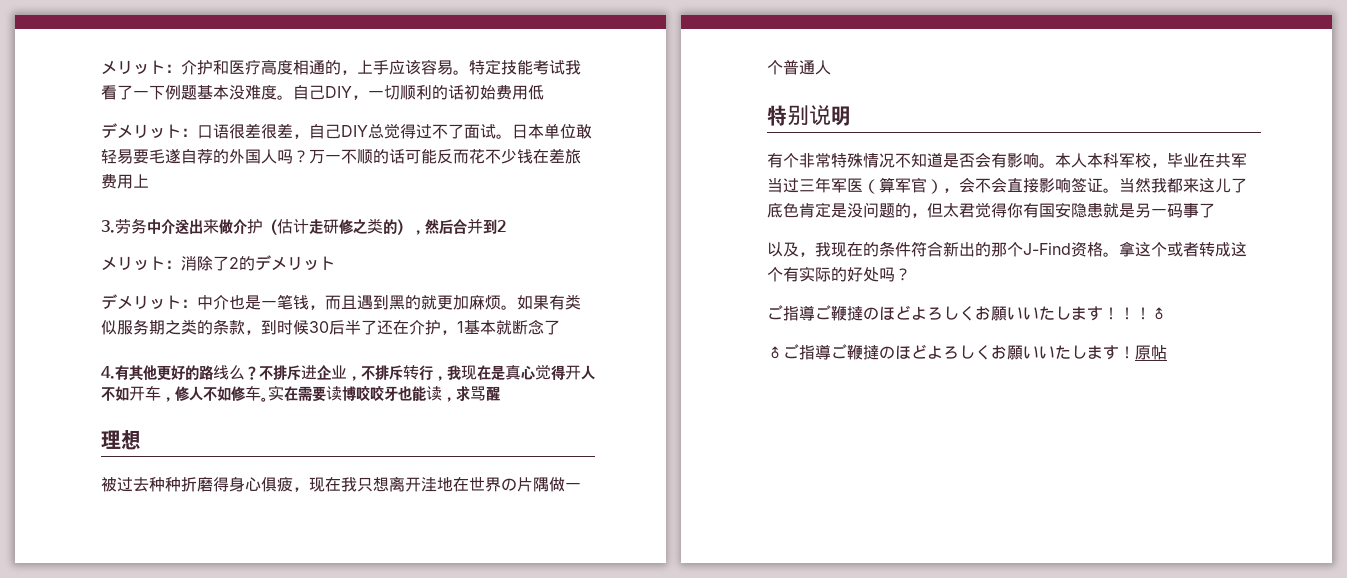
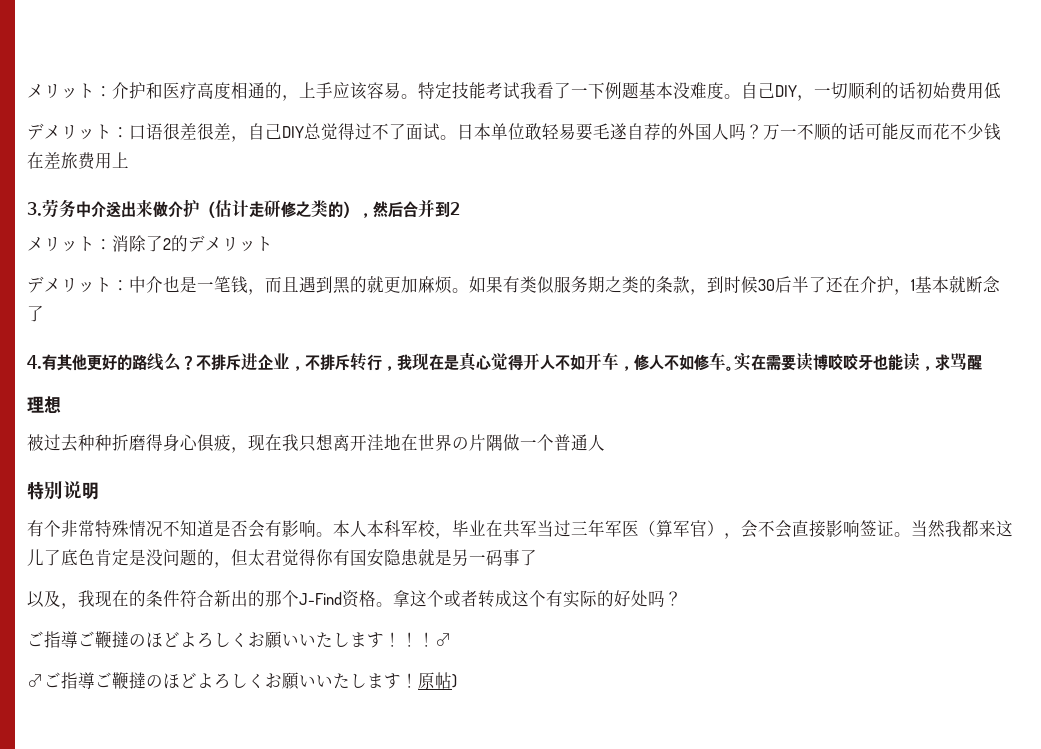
(1167, 352) none -> [452,674,457,688] )

